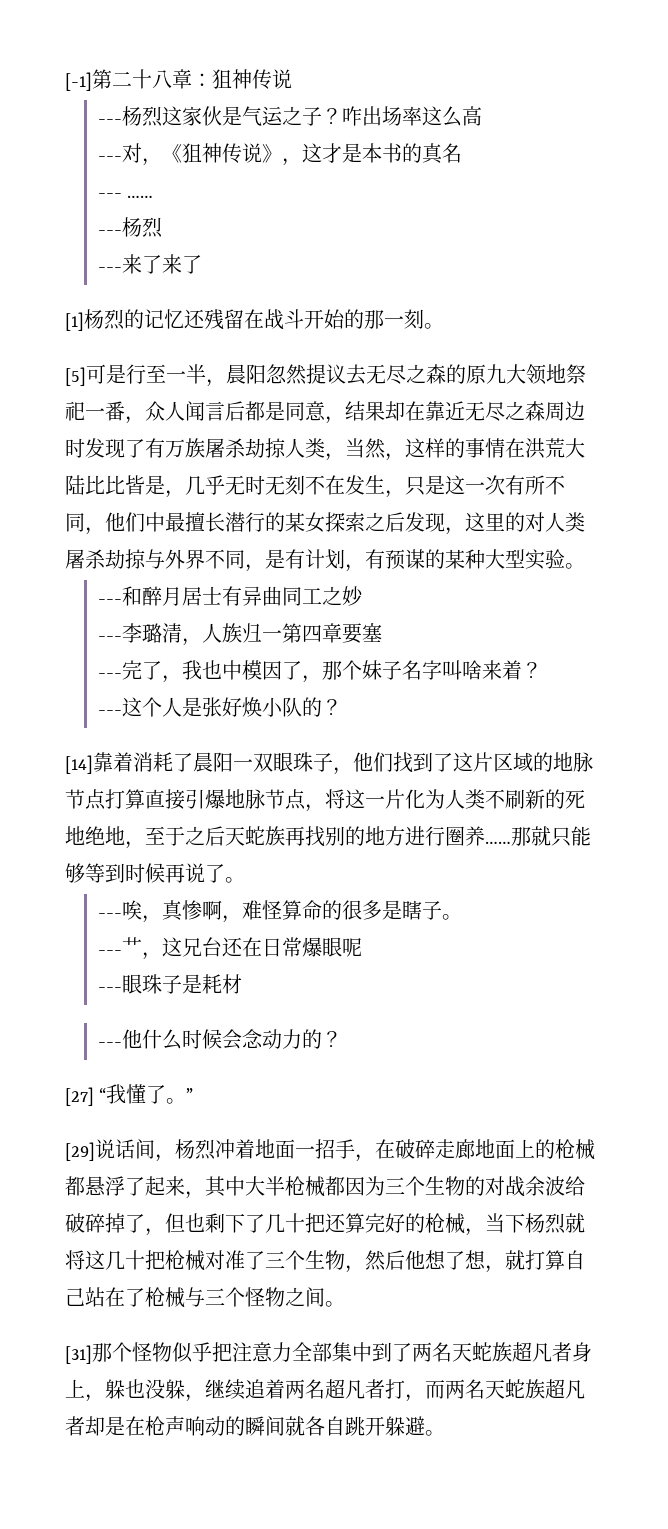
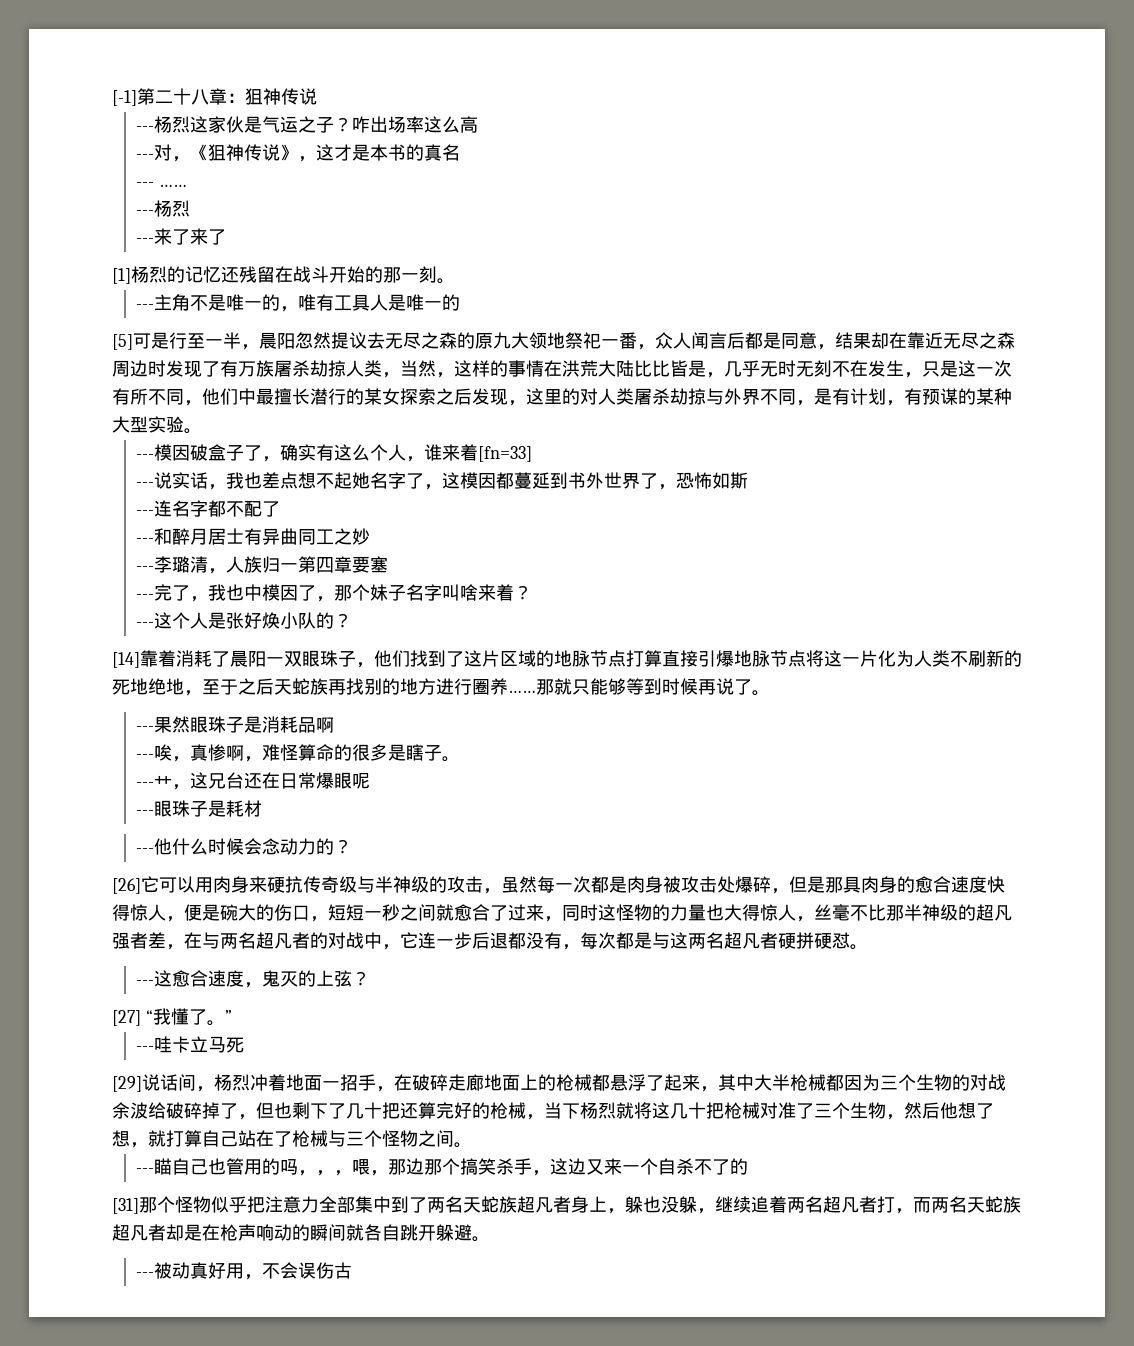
(444, 326) none -> [136,294,461,312] // ---主角不是唯一的，唯有工具人是唯一的
(585, 566) none -> [136,444,533,462] [136,472,749,490] [136,500,281,517] // ---模因破盒子了，确实有这么个人，谁来着[fn=33] // ---说实话，我也差点想不起她名字了，这模因都蔓延到书外世界了，恐怖如斯 // ---连名字都不配了
[305,804,325,812] ， -> (806, 658) none
(245, 880) none -> [136,716,335,733] // ---果然眼珠子是消耗品啊
(342, 1039) none -> [112,876,1005,894] [112,904,1012,922] [112,932,868,950] [136,970,371,988] // [26]它可以用肉身来硬抗传奇级与半神级的攻击，虽然每一次都是肉身被攻击处爆碎，但是那具肉身的愈合速度快得惊人，便是碗大的伤口，短短一秒之间就愈合了过来，同时这怪物的力量也大得惊人，丝毫不比那半神级的超凡强者差，在与两名超凡者的对战中，它连一步后退都没有，每次都是与这两名超凡者硬拼硬怼。 // ---这愈合速度，鬼灭的上弦？
(194, 1095) none -> [136,1036,245,1053] // ---哇卡立马死
(345, 1304) none -> [136,1158,749,1176] // ---瞄自己也管用的吗，，，喂，那边那个搞笑杀手，这边又来一个自杀不了的
(445, 1433) none -> [136,1262,353,1280] // ---被动真好用，不会误伤古

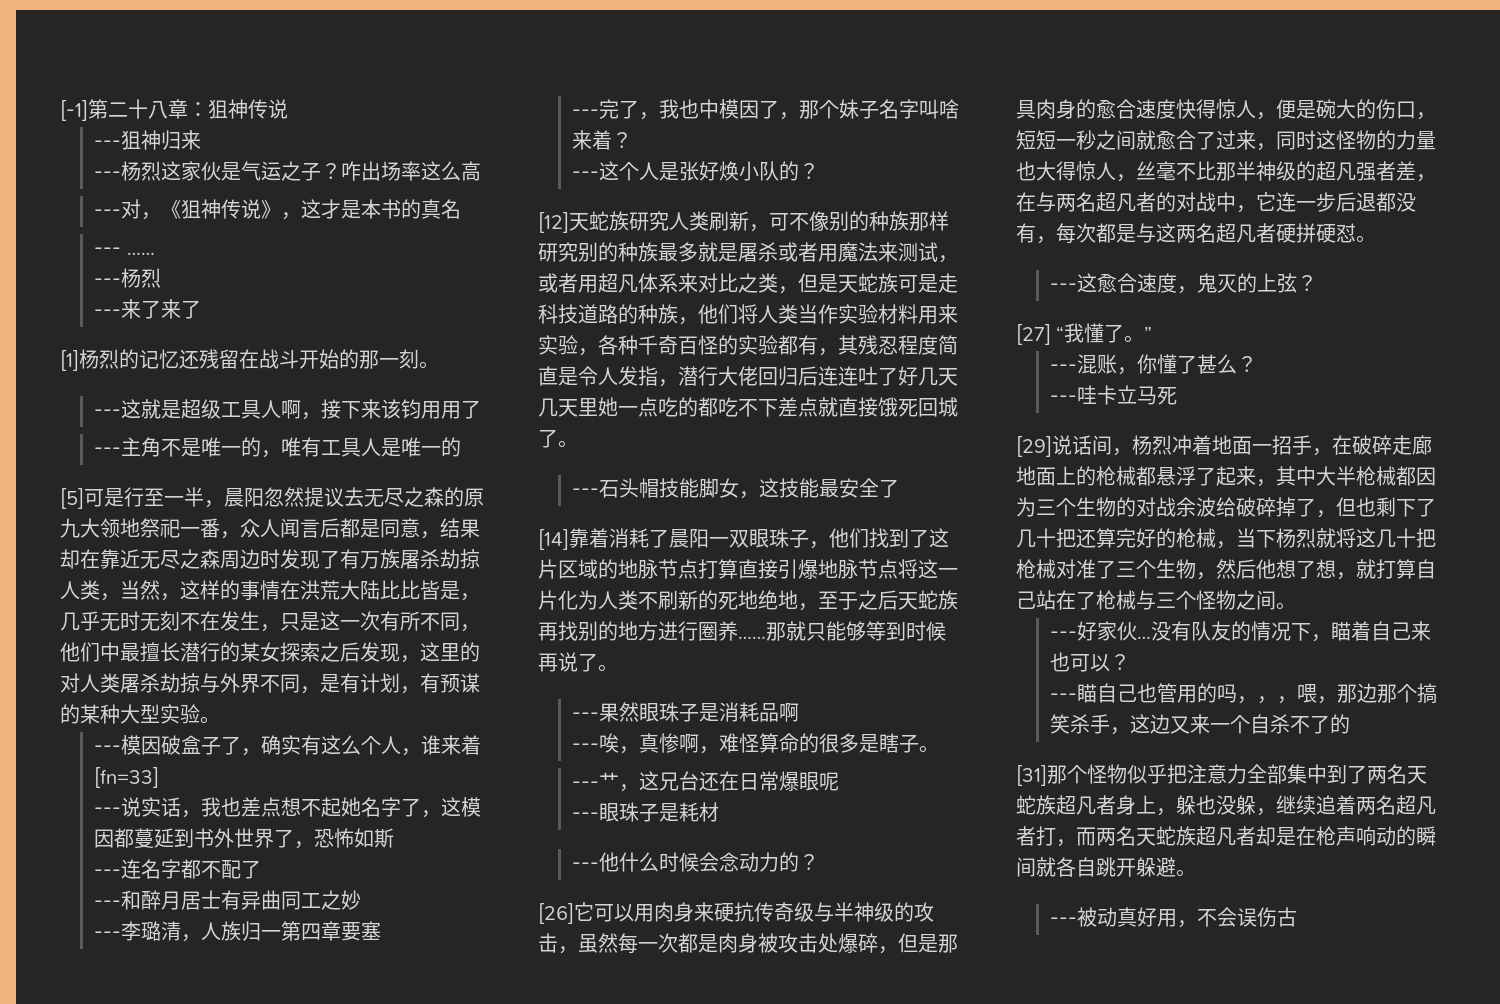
(317, 96) none -> [94,130,202,150] // ---狙神归来
(455, 281) none -> [94,399,482,420] // ---这就是超级工具人啊，接下来该钧用用了
(353, 620) none -> [538,211,949,233] [538,242,958,263] [538,273,958,294] [538,304,958,325] [538,335,958,356] [538,366,958,387] [538,397,958,417] [538,429,578,448] [572,478,900,499] // [12]天蛇族研究人类刷新，可不像别的种族那样研究别的种族最多就是屠杀或者用魔法来测试，或者用超凡体系来对比之类，但是天蛇族可是走科技道路的种族，他们将人类当作实验材料用来实验，各种千奇百怪的实验都有，其残忍程度简直是令人发指，潜行大佬回归后连连吐了好几天几天里她一点吃的都吃不下差点就直接饿死回城了。 // ---石头帽技能脚女，这技能最安全了
(232, 1016) none -> [1050,354,1258,375] // ---混账，你懂了甚么？
(472, 1145) none -> [1050,621,1432,642] [1050,652,1131,672] // ---好家伙…没有队友的情况下，瞄着自己来也可以？

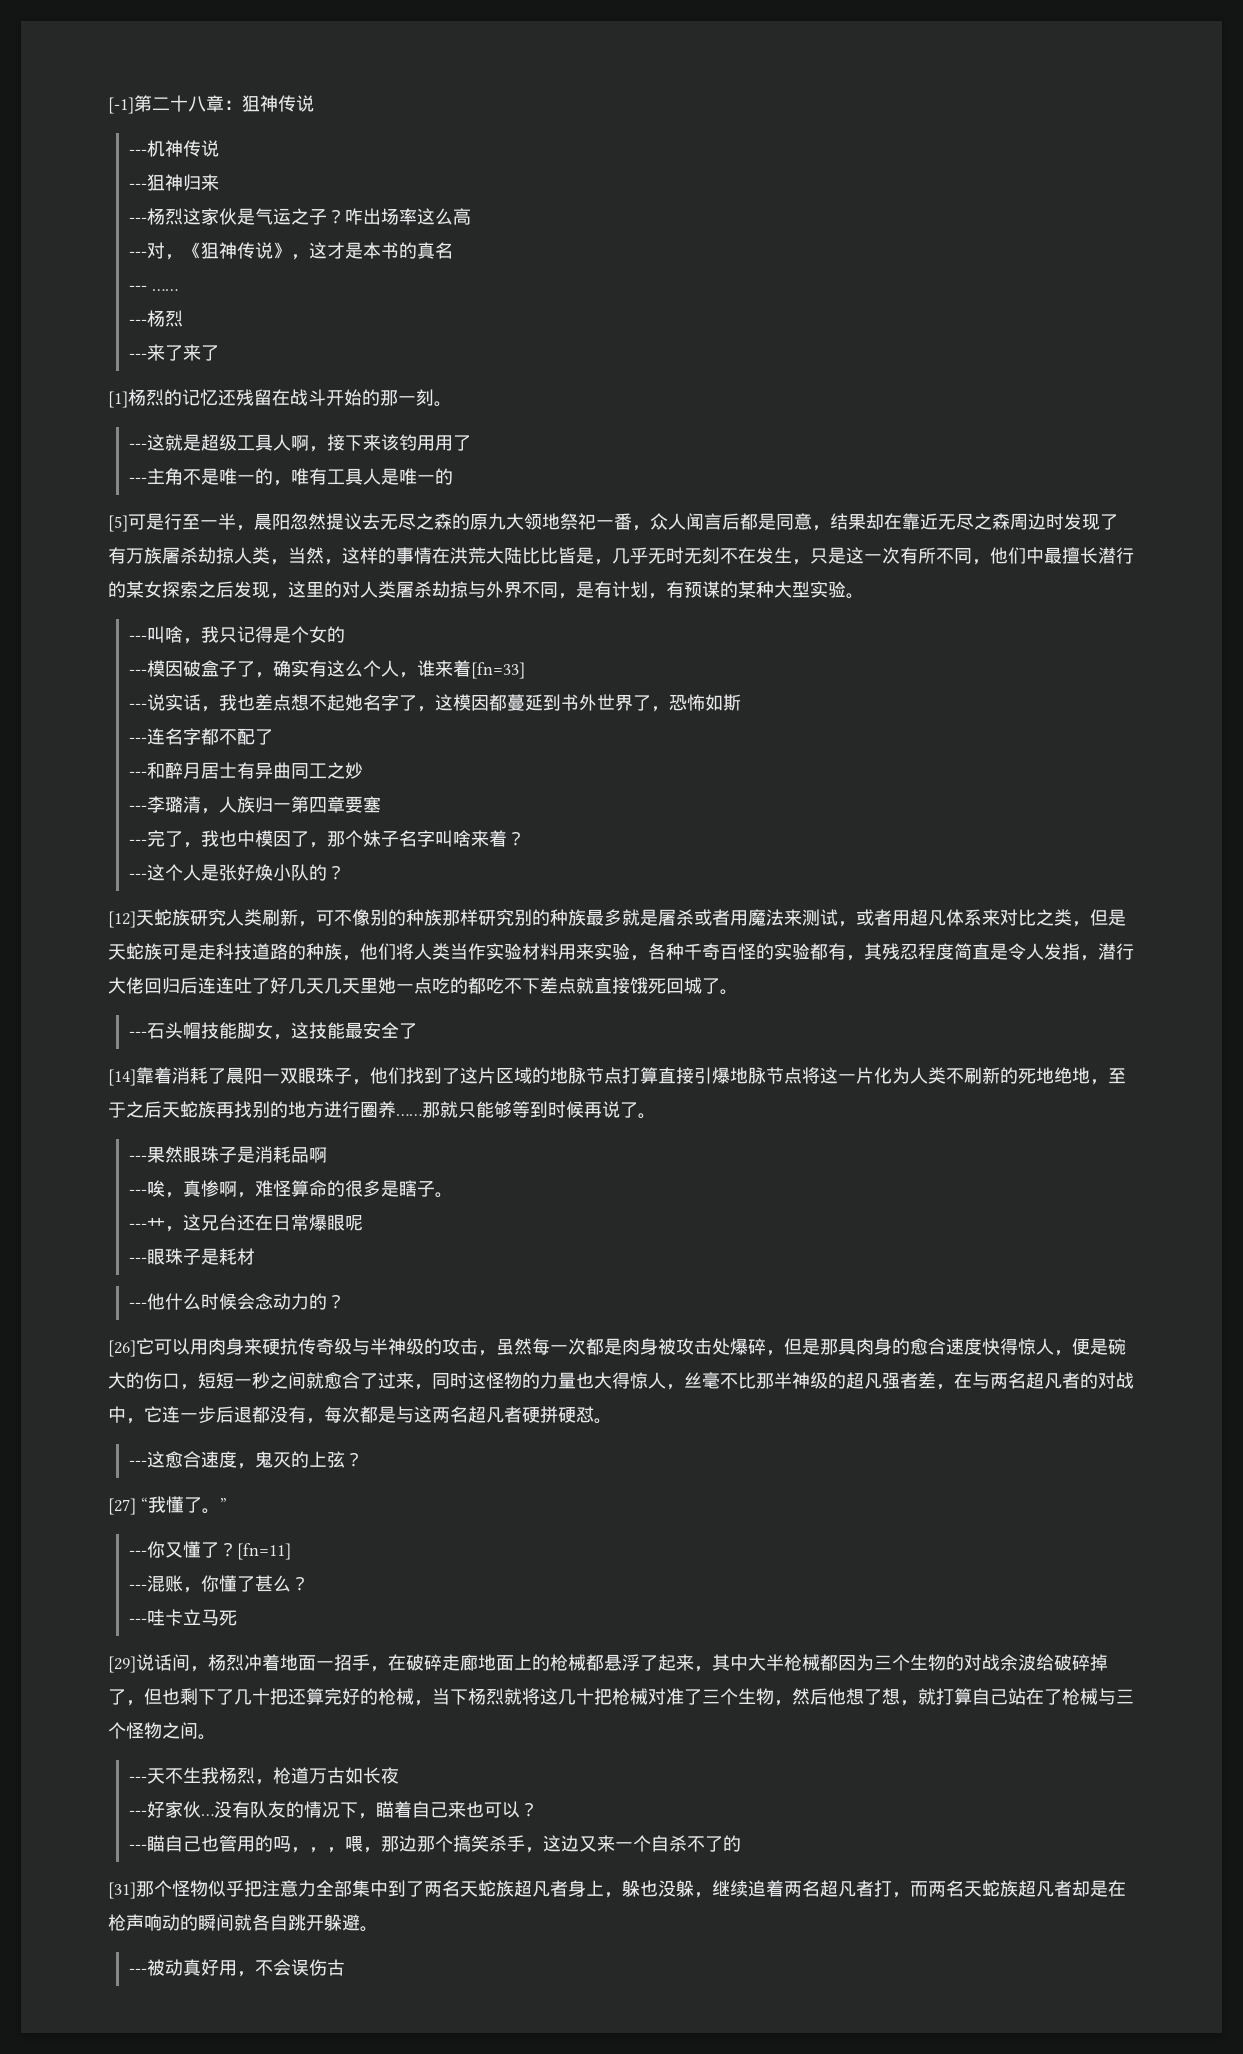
(288, 109) none -> [128,140,219,157] // ---机神传说
(220, 720) none -> [128,626,345,644] // ---叫啥，我只记得是个女的
(1153, 333) none -> [128,1541,291,1560] // ---你又懂了？[fn=11]
(1296, 606) none -> [128,1767,399,1785] // ---天不生我杨烈，枪道万古如长夜

